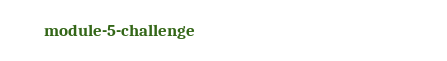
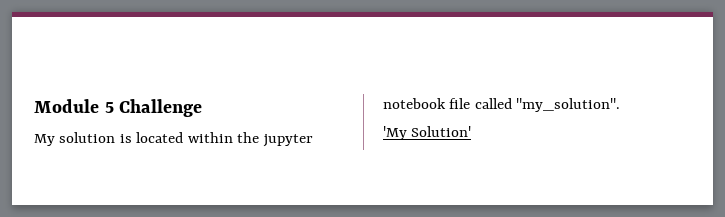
[44,24,195,39] module-5-challenge -> [34,99,203,117] [34,132,313,147] [383,98,621,112] [383,126,472,140] Module 5 Challenge // My solution is located within the jupyter notebook file called "my_solution". // 'My Solution'

